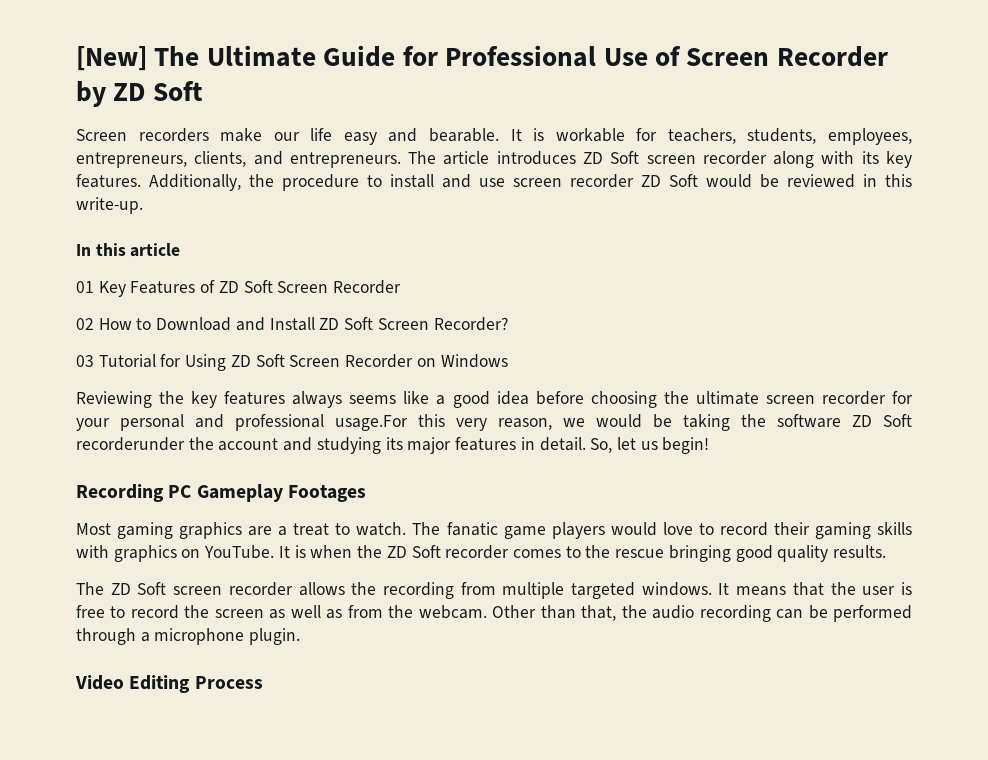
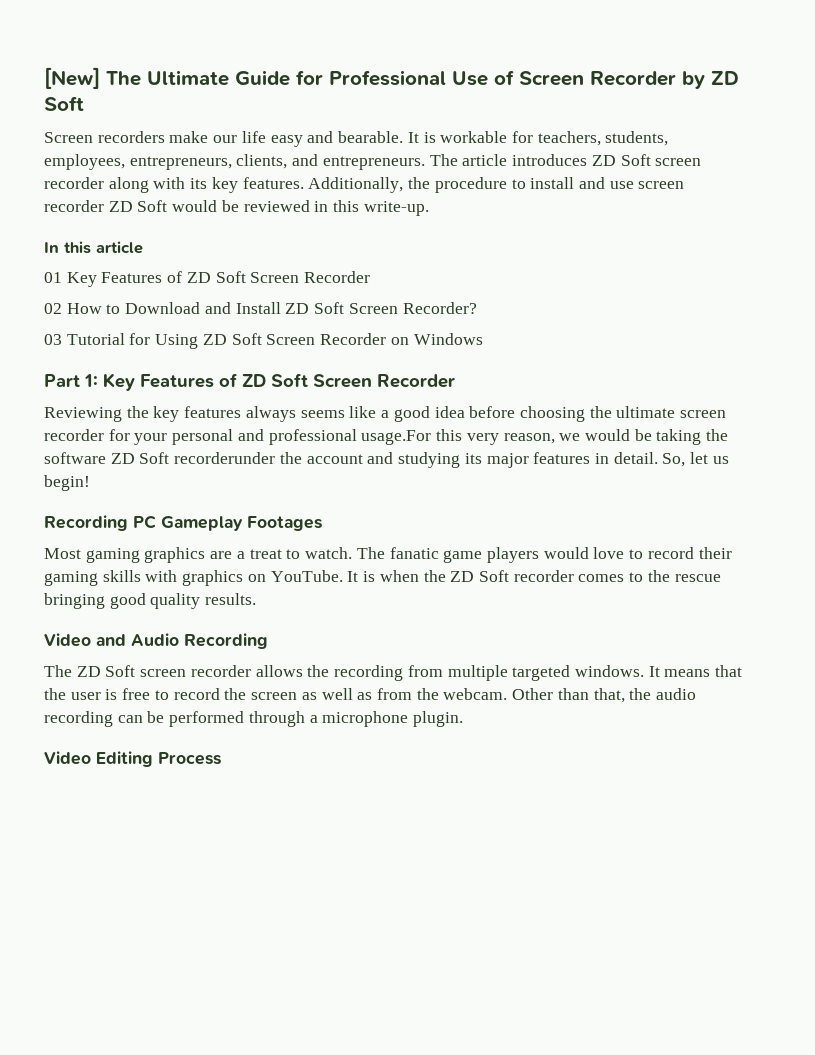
(508, 361) none -> [44,373,455,391] // Part 1: Key Features of ZD Soft Screen Recorder
(887, 551) none -> [44,633,268,649] // Video and Audio Recording

